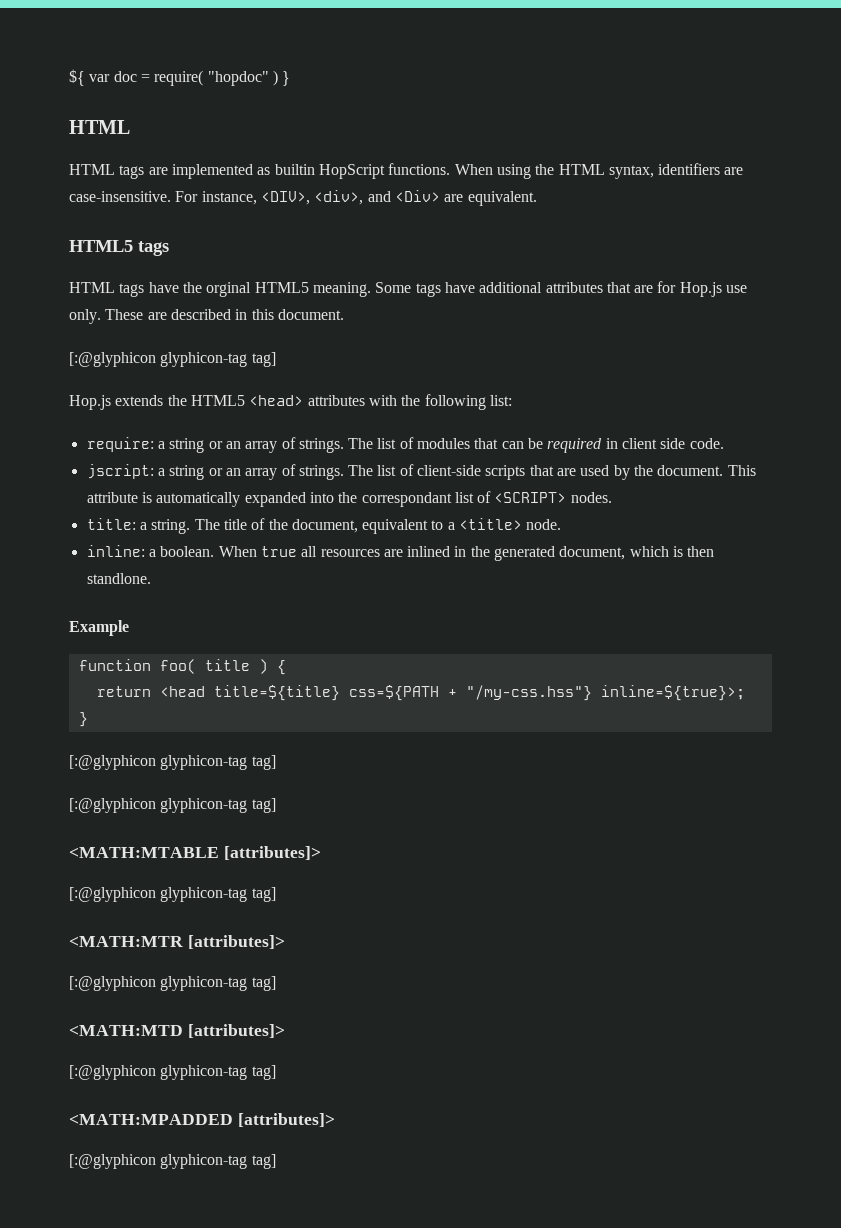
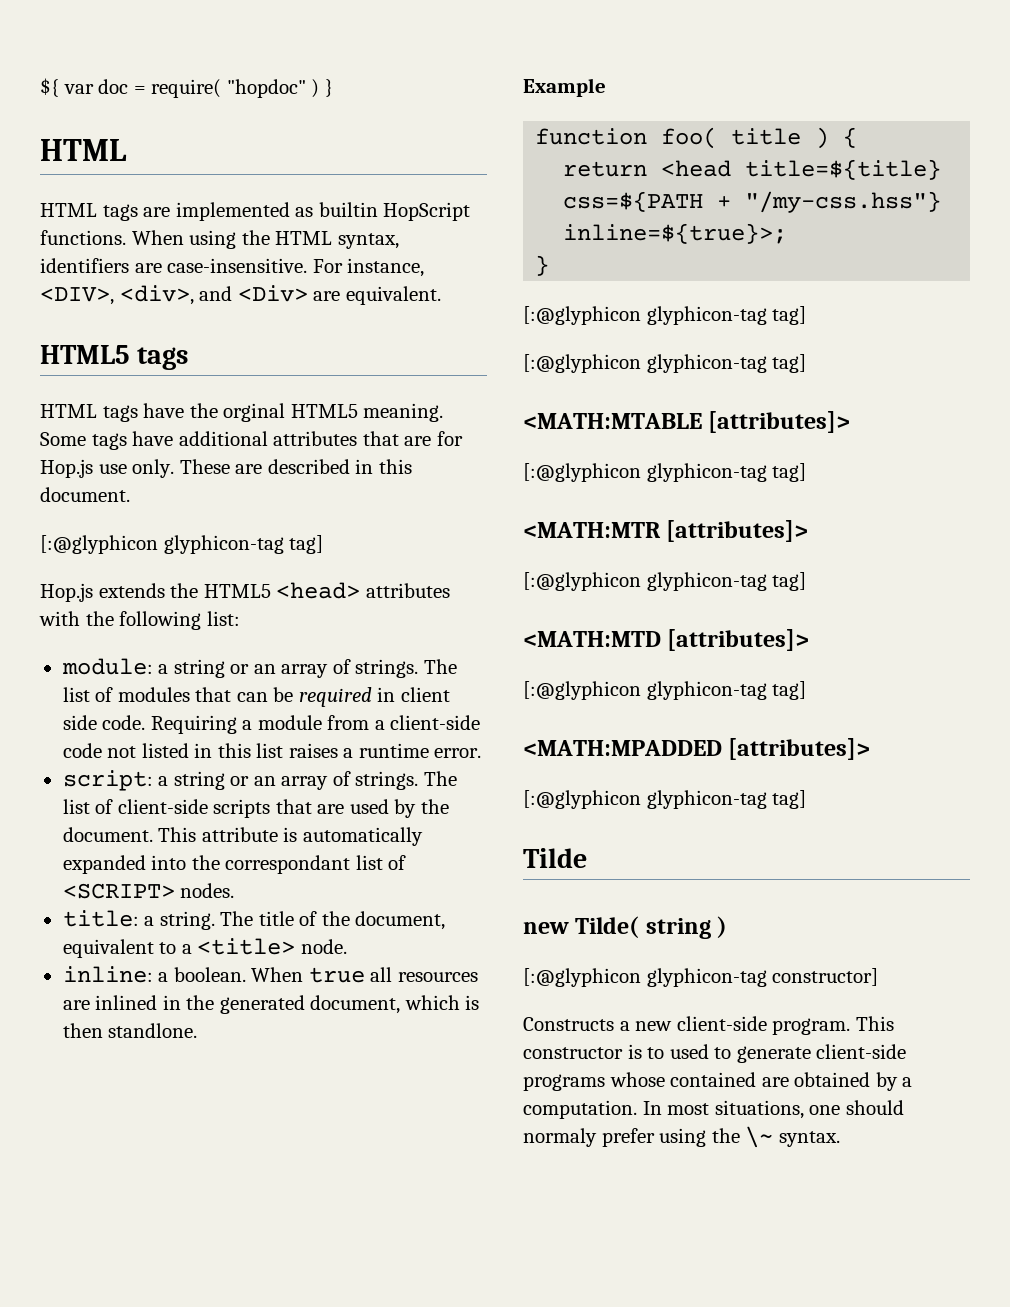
[86,437,154,452] require: -> [61,658,153,675] module:
[86,464,154,479] // jscript: -> [150,715,481,734] [62,743,482,758] [62,770,153,791] Requiring a module from a client-side code not listed in this list raises a runtime error. // script:
(276, 1161) none -> [523,848,587,868] [523,916,728,939] [523,968,879,987] [523,1016,894,1035] [523,1044,907,1063] [523,1072,913,1091] [523,1100,904,1119] [523,1126,840,1148] // Tilde // new Tilde( string ) // [:@glyphicon glyphicon-tag constructor] // Constructs a new client-side program. This constructor is to used to generate client-side programs whose contained are obtained by a computation. In most situations, one should normaly prefer using the \~ syntax.

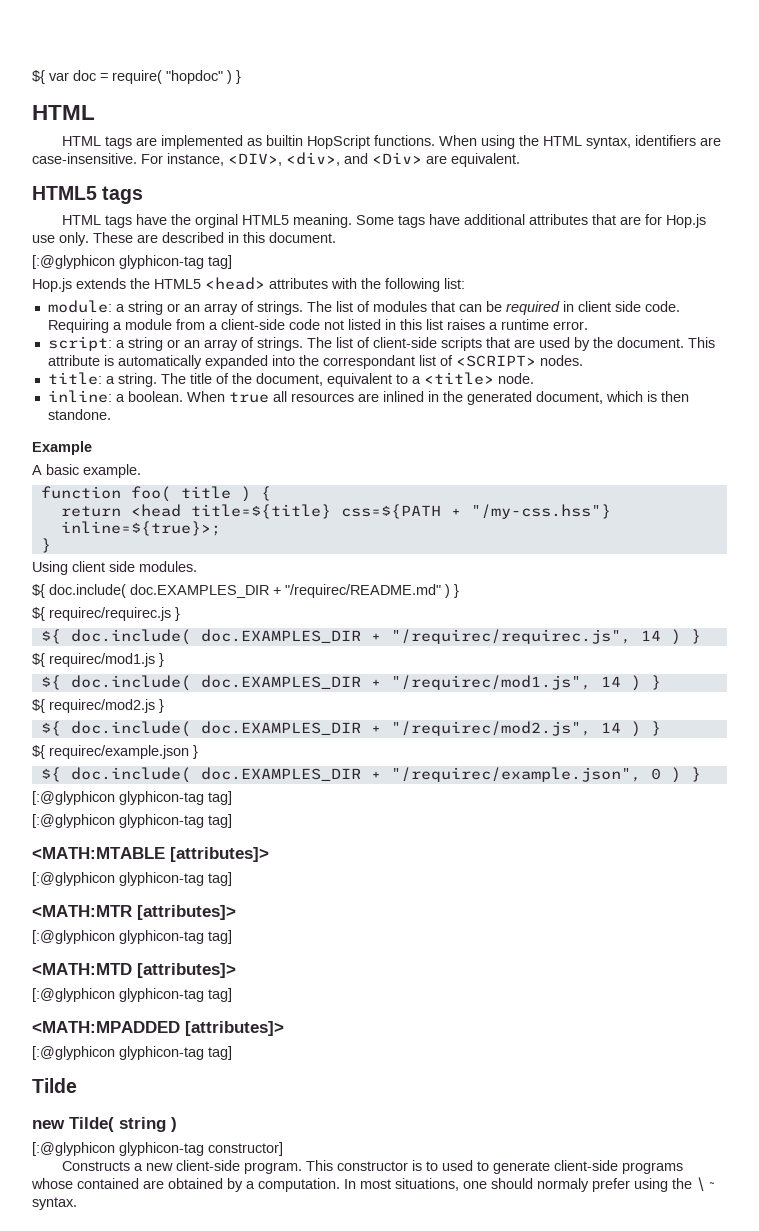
[108,1023,198,1038] standlone. -> [47,409,111,420] standone.
(606, 87) none -> [32,464,141,478] // A basic example.
(550, 265) none -> [32,561,197,575] [32,584,459,598] [32,607,180,621] [40,629,701,645] [32,653,164,667] [40,675,661,691] [32,699,164,713] [40,721,661,737] [32,745,198,759] [40,767,701,783] // Using client side modules. // ${ doc.include( doc.EXAMPLES_DIR + "/requirec/README.md" ) } // ${ requirec/requirec.js } // ${ doc.include( doc.EXAMPLES_DIR + "/requirec/requirec.js", 14 ) } // ${ requirec/mod1.js } // ${ doc.include( doc.EXAMPLES_DIR + "/requirec/mod1.js", 14 ) } // ${ requirec/mod2.js } // ${ doc.include( doc.EXAMPLES_DIR + "/requirec/mod2.js", 14 ) } // ${ requirec/example.json } // ${ doc.include( doc.EXAMPLES_DIR + "/requirec/example.json", 0 ) }

